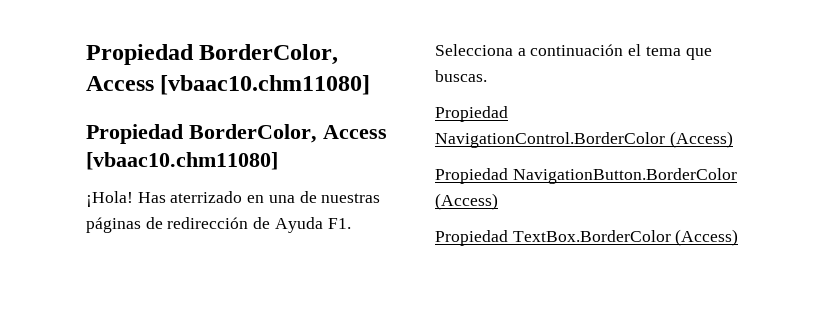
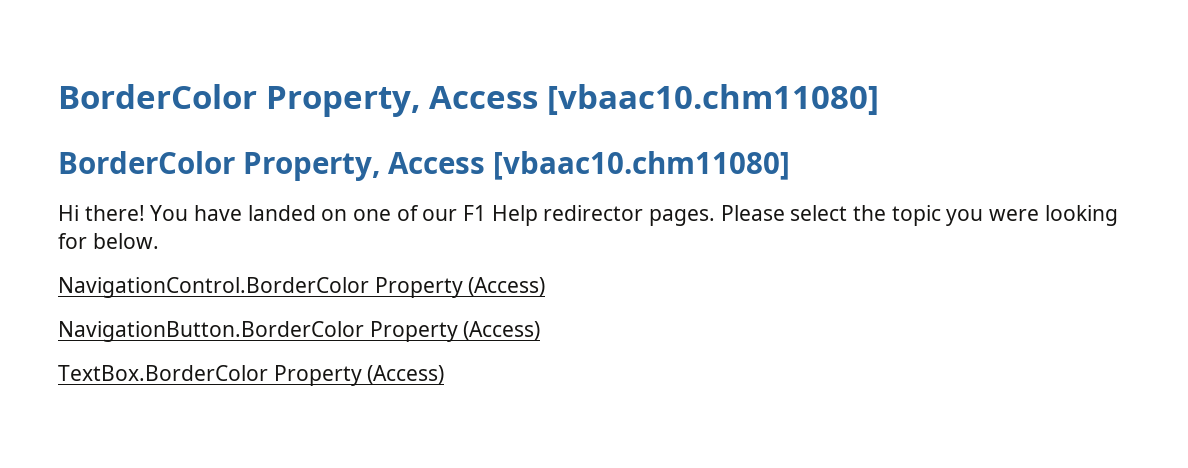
[86,44,339,65] [86,75,371,95] [86,124,387,144] [86,152,278,170] [86,191,381,207] [86,217,351,233] [435,44,712,60] [435,70,487,82] [435,106,508,122] [435,131,733,148] [435,168,737,184] [435,193,498,210] [435,230,671,246] Propiedad BorderColor, Access [vbaac10.chm11080] // Propiedad BorderColor, Access [vbaac10.chm11080] // ¡Hola! Has aterrizado en una de nuestras páginas de redirección de Ayuda F1. Selecciona a continuación el tema que buscas. // Propiedad NavigationControl.BorderColor (Access) // Propiedad NavigationButton.BorderColor (Access) // Propiedad TextBox.BorderColor -> [58,84,879,117] [58,151,790,181] [58,205,1118,226] [58,233,159,249] [58,277,546,298] [58,321,541,342] [58,365,362,386] BorderColor Property, Access [vbaac10.chm11080] // BorderColor Property, Access [vbaac10.chm11080] // Hi there! You have landed on one of our F1 Help redirector pages. Please select the topic you were looking for below. // NavigationControl.BorderColor Property (Access) // NavigationButton.BorderColor Property (Access) // TextBox.BorderColor Property

